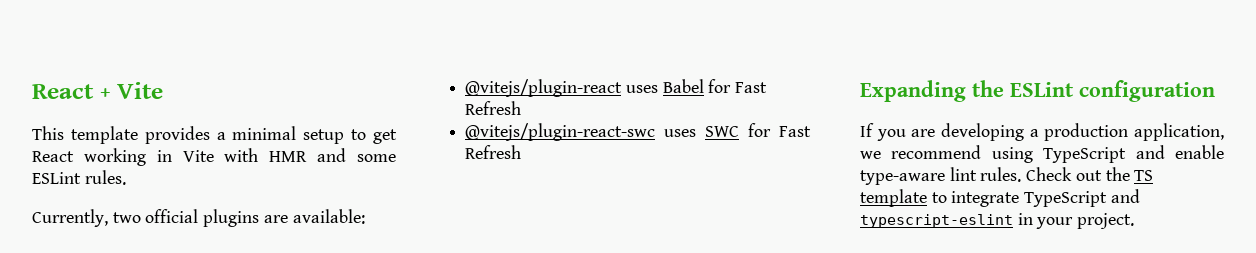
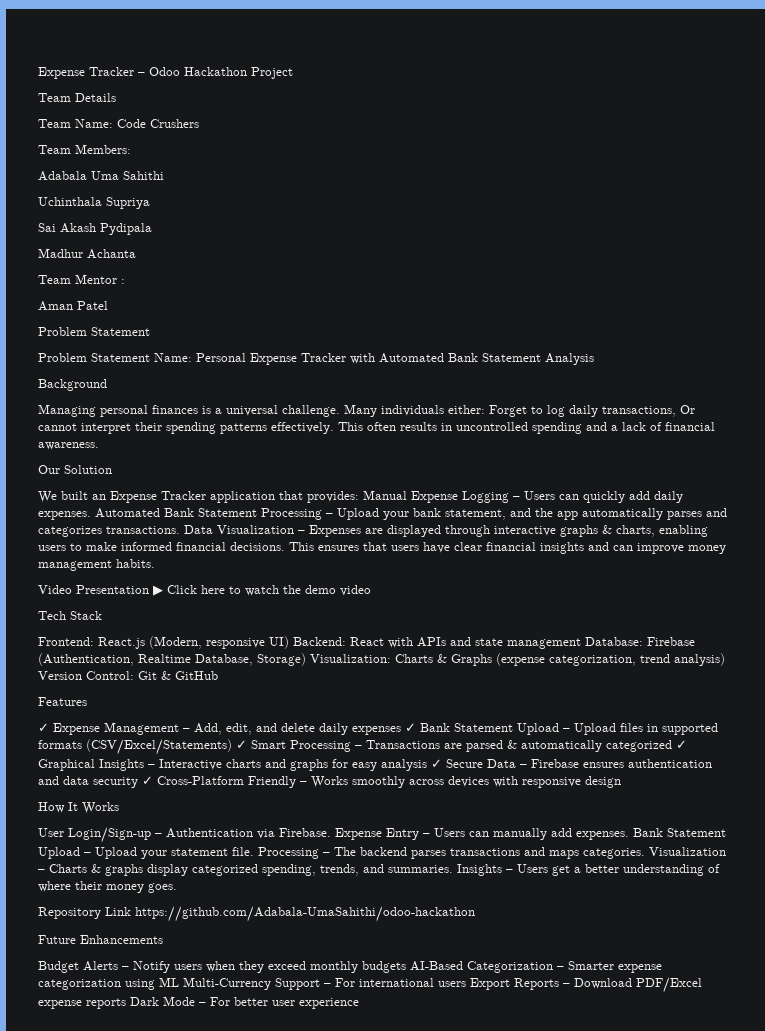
[32,82,164,99] [32,126,397,144] [32,148,396,166] [32,170,126,185] [32,209,365,227] [465,79,768,97] [465,101,522,115] [465,123,811,141] [465,145,522,159] [860,80,1215,102] [860,123,1224,141] [860,145,1224,163] [860,167,1154,185] [860,189,1140,207] [860,213,1135,229] React + Vite // This template provides a minimal setup to get React working in Vite with HMR and some ESLint rules. // Currently, two official plugins are available: // @vitejs/plugin-react uses Babel for Fast Refresh // @vitejs/plugin-react-swc uses SWC for Fast Refresh // Expanding the ESLint configuration // If you are developing a production application, we recommend using TypeScript and enable type-aware lint rules. Check out the TS template to integrate TypeScript and typescript-eslint in your project. -> [38,67,293,79] [38,93,116,102] [38,119,199,128] [38,144,131,154] [38,171,164,181] [38,197,150,209] [38,223,152,235] [38,248,136,259] [38,274,125,284] [38,301,108,311] [38,327,150,336] [38,353,594,365] [38,379,107,391] [38,404,695,417] [38,422,715,434] [38,442,99,450] [38,465,112,474] [38,490,683,503] [38,508,727,520] [38,525,708,537] [38,542,726,554] [38,559,155,571] [38,585,371,596] [38,611,102,620] [38,636,695,649] [38,653,725,666] [38,671,218,680] [38,697,87,706] [38,722,718,735] [38,739,687,755] [38,759,712,771] [38,776,621,788] [38,802,119,814] [38,827,726,843] [38,847,726,859] [38,864,720,876] [38,881,177,893] [38,906,475,922] [38,935,163,944] [38,961,662,973] [38,977,702,993] [38,996,359,1009] Expense Tracker – Odoo Hackathon Project // Team Details // Team Name: Code Crushers // Team Members: // Adabala Uma Sahithi // Uchinthala Supriya // Sai Akash Pydipala // Madhur Achanta // Team Mentor : // Aman Patel // Problem Statement // Problem Statement Name: Personal Expense Tracker with Automated Bank Statement Analysis // Background // Managing personal finances is a universal challenge. Many individuals either: Forget to log daily transactions, Or cannot interpret their spending patterns effectively. This often results in uncontrolled spending and a lack of financial awareness. // Our Solution // We built an Expense Tracker application that provides: Manual Expense Logging – Users can quickly add daily expenses. Automated Bank Statement Processing – Upload your bank statement, and the app automatically parses and categorizes transactions. Data Visualization – Expenses are displayed through interactive graphs & charts, enabling users to make informed financial decisions. This ensures that users have clear financial insights and can improve money management habits. // Video Presentation ▶ Click here to watch the demo video // Tech Stack // Frontend: React.js (Modern, responsive UI) Backend: React with APIs and state management Database: Firebase (Authentication, Realtime Database, Storage) Visualization: Charts & Graphs (expense categorization, trend analysis) Version Control: Git & GitHub // Features // ✓ Expense Management – Add, edit, and delete daily expenses ✓ Bank Statement Upload – Upload files in supported formats (CSV/Excel/Statements) ✓ Smart Processing – Transactions are parsed & automatically categorized ✓ Graphical Insights – Interactive charts and graphs for easy analysis ✓ Secure Data – Firebase ensures authentication and data security ✓ Cross-Platform Friendly – Works smoothly across devices with responsive design // How It Works // User Login/Sign-up – Authentication via Firebase. Expense Entry – Users can manually add expenses. Bank Statement Upload – Upload your statement file. Processing – The backend parses transactions and maps categories. Visualization – Charts & graphs display categorized spending, trends, and summaries. Insights – Users get a better understanding of where their money goes. // Repository Link https://github.com/Adabala-UmaSahithi/odoo-hackathon // Future Enhancements // Budget Alerts – Notify users when they exceed monthly budgets AI-Based Categorization – Smarter expense categorization using ML Multi-Currency Support – For international users Export Reports – Download PDF/Excel expense reports Dark Mode – For better user experience

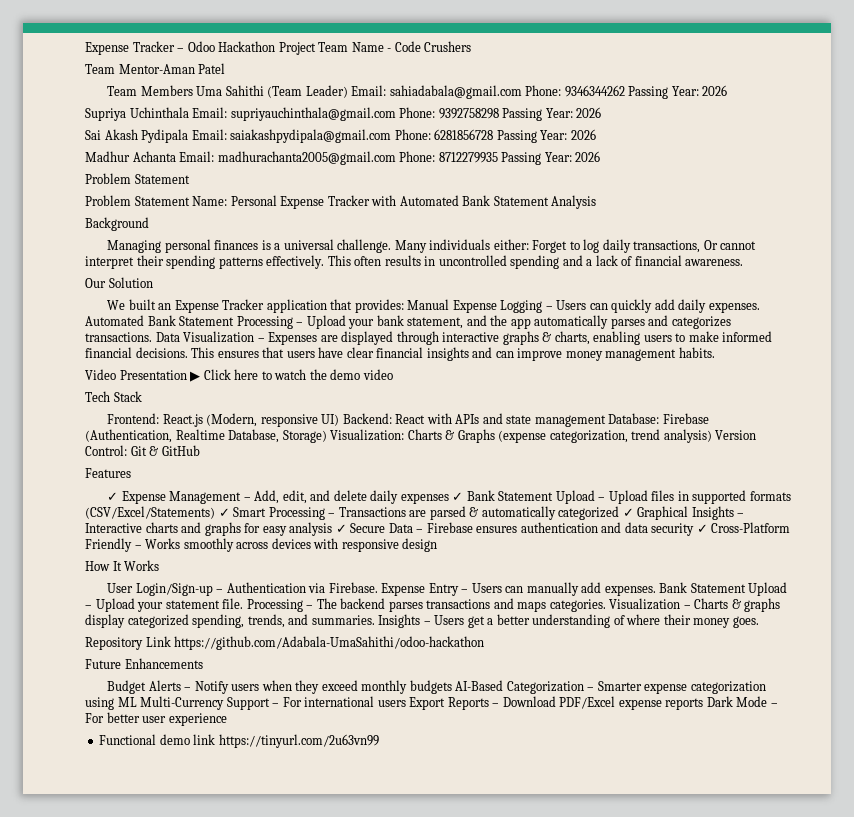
[38,93,116,102] [38,119,113,128] // Team Details // Team Name: -> [318,42,392,52] Team Name -
[75,144,131,154] [38,171,164,181] [38,197,150,209] [38,223,152,235] [38,248,136,259] [38,274,125,284] [38,301,108,311] Members: // Adabala Uma Sahithi // Uchinthala Supriya // Sai Akash Pydipala // Madhur Achanta // Team Mentor : // Aman Patel -> [118,63,226,74] [107,85,728,99] [85,107,602,121] [85,129,596,143] [85,151,601,165] Mentor-Aman Patel // Team Members Uma Sahithi (Team Leader) Email: sahiadabala@gmail.com Phone: 9346344262 Passing Year: 2026 // Supriya Uchinthala Email: supriyauchinthala@gmail.com Phone: 9392758298 Passing Year: 2026 // Sai Akash Pydipala Email: saiakashpydipala@gmail.com Phone: 6281856728 Passing Year: 2026 // Madhur Achanta Email: madhurachanta2005@gmail.com Phone: 8712279935 Passing Year: 2026
(359, 1003) none -> [99,734,379,748] // Functional demo link https://tinyurl.com/2u63vn99

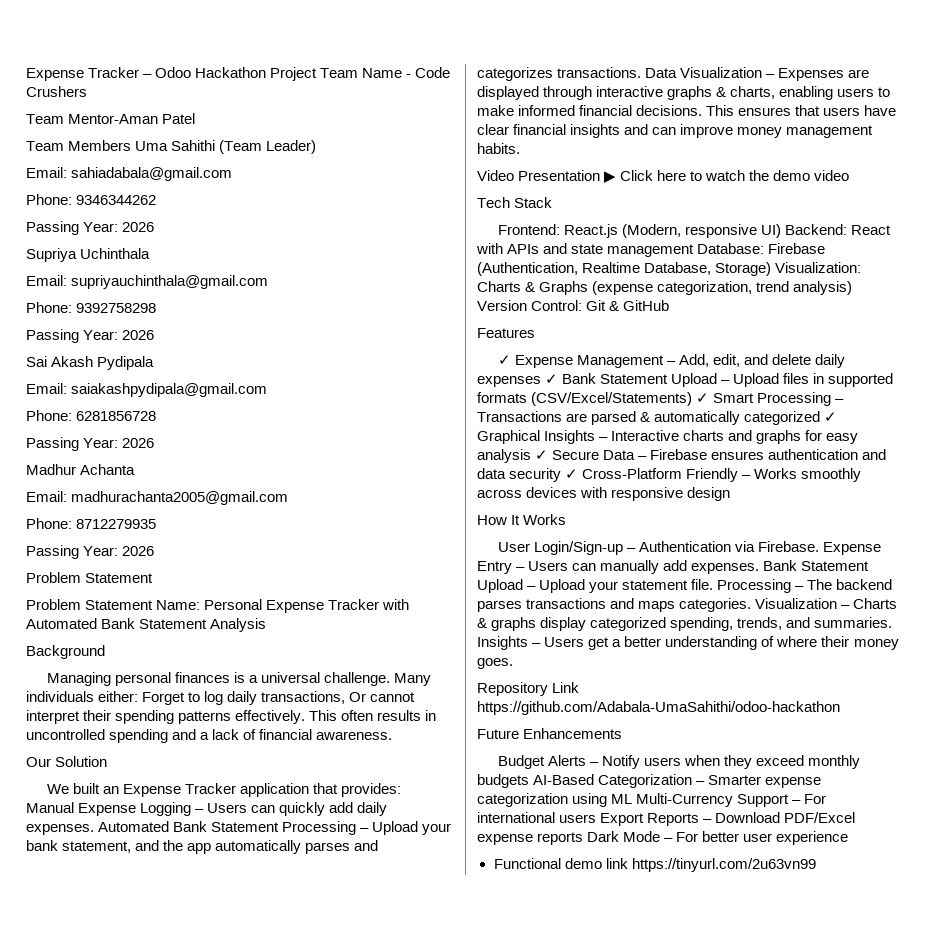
(348, 91) none -> (317, 147) //
(522, 92) none -> (233, 174) //
(625, 91) none -> (157, 200) //
(189, 112) none -> (151, 253) //
(396, 114) none -> (269, 282) //
(499, 113) none -> (157, 308) //
(189, 136) none -> (155, 363) //
(392, 136) none -> (268, 390) //
(494, 134) none -> (157, 416) //
(176, 156) none -> (136, 469) //
(396, 158) none -> (289, 498) //
(498, 157) none -> (157, 524) //

